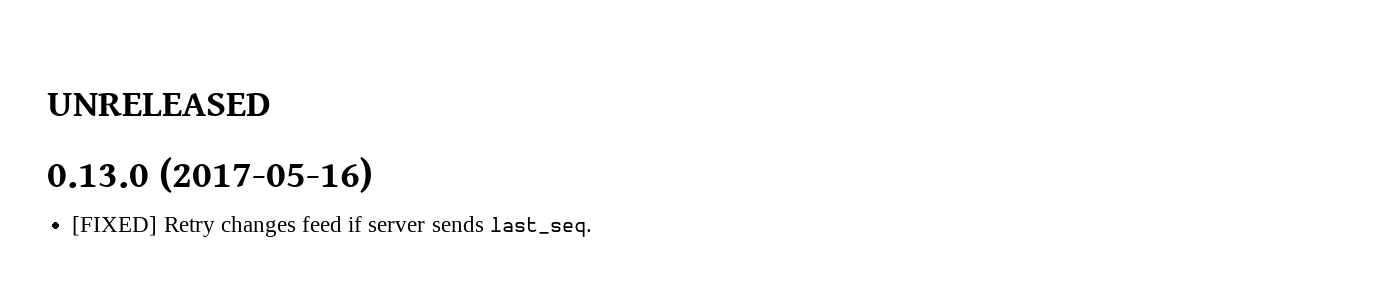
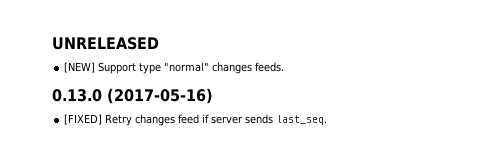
(271, 104) none -> [64,62,285,74] // [NEW] Support type "normal" changes feeds.

